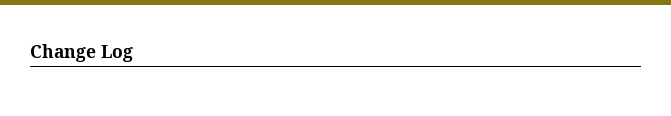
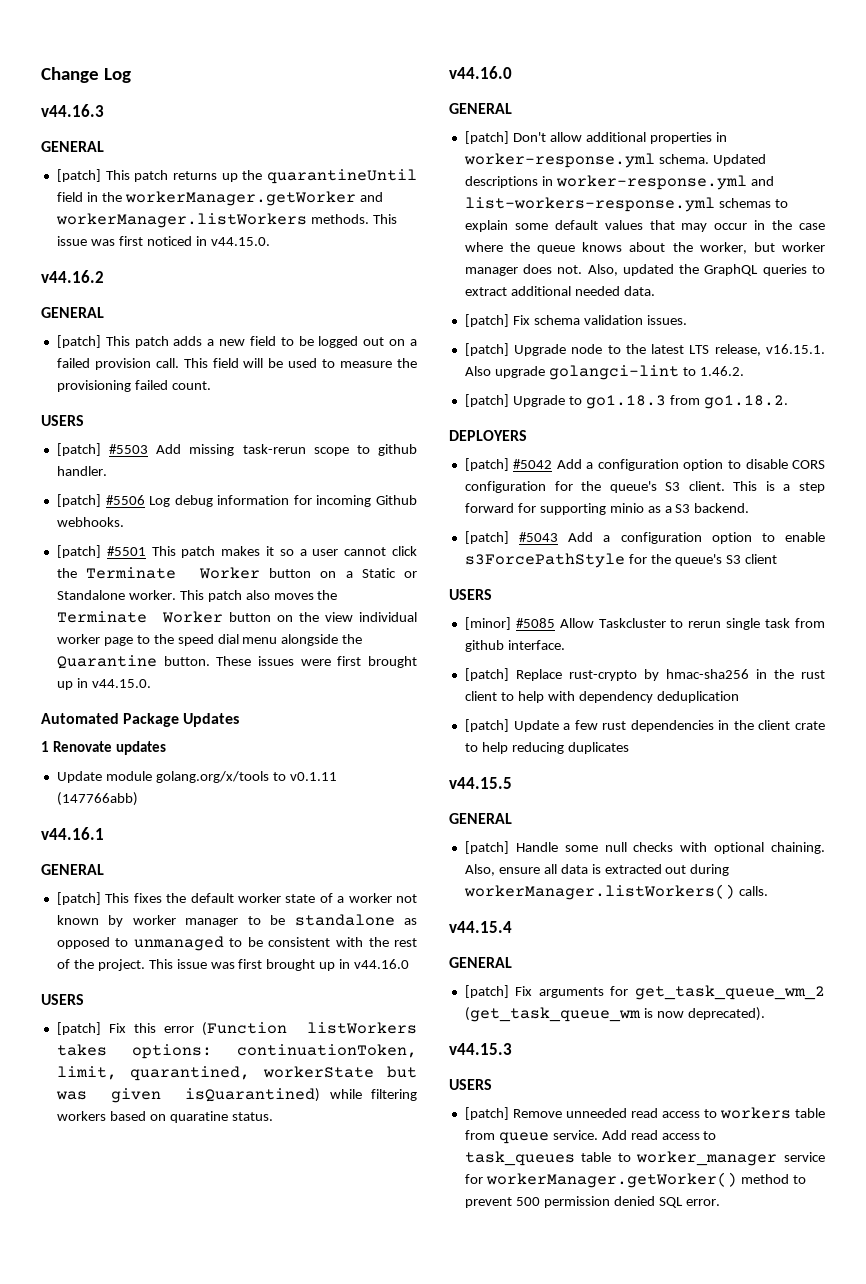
(133, 53) none -> [41,104,104,117] [41,141,104,152] [56,169,417,184] [56,191,383,206] [55,213,397,228] [56,236,270,246] [41,270,104,283] [41,307,104,318] [56,335,417,348] [56,358,418,370] [56,380,211,392] [41,415,84,426] [56,443,417,456] [56,466,107,476] [56,494,417,507] [56,517,124,527] [56,545,418,558] [56,567,418,579] [56,590,338,602] [56,611,418,623] [56,634,363,646] [56,655,418,669] [56,678,151,690] [41,713,240,727] [41,741,166,755] [56,771,337,783] [56,792,138,806] [41,827,104,840] [41,864,104,875] [56,892,418,905] [56,914,417,927] [56,936,418,951] [56,959,410,971] [41,994,84,1005] [56,1022,417,1036] [56,1044,417,1059] [56,1066,417,1081] [55,1088,418,1103] [56,1111,273,1123] [449,66,512,79] [449,103,512,114] [464,131,727,144] [463,153,766,168] [464,175,774,190] [464,197,788,212] [464,220,825,232] [464,242,825,254] [464,264,825,276] [464,286,655,296] [464,314,687,327] [464,343,825,356] [464,365,744,380] [464,394,788,409] [449,430,527,441] [464,458,826,471] [464,481,825,493] [464,503,750,515] [464,531,825,544] [464,553,777,568] [449,589,492,600] [464,617,826,630] [464,640,565,652] [464,668,825,681] [464,691,739,703] [464,719,826,732] [464,742,629,754] [449,777,512,789] [449,813,512,824] [464,841,825,854] [464,864,730,876] [463,884,768,900] [449,921,512,933] [449,957,512,968] [464,985,825,1000] [464,1007,765,1022] [449,1043,512,1055] [449,1079,492,1090] [464,1107,825,1120] [464,1130,717,1144] [464,1151,825,1166] [464,1172,806,1188] [464,1196,720,1208] // v44.16.3 // GENERAL // [patch] This patch returns up the quarantineUntil field in the workerManager.getWorker and workerManager.listWorkers methods. This issue was first noticed in v44.15.0. // v44.16.2 // GENERAL // [patch] This patch adds a new field to be logged out on a failed provision call. This field will be used to measure the provisioning failed count. // USERS // [patch] #5503 Add missing task-rerun scope to github handler. // [patch] #5506 Log debug information for incoming Github webhooks. // [patch] #5501 This patch makes it so a user cannot click the Terminate Worker button on a Static or Standalone worker. This patch also moves the Terminate Worker button on the view individual worker page to the speed dial menu alongside the Quarantine button. These issues were first brought up in v44.15.0. // Automated Package Updates // 1 Renovate updates // Update module golang.org/x/tools to v0.1.11 (147766abb) // v44.16.1 // GENERAL // [patch] This fixes the default worker state of a worker not known by worker manager to be standalone as opposed to unmanaged to be consistent with the rest of the project. This issue was first brought up in v44.16.0 // USERS // [patch] Fix this error (Function listWorkers takes options: continuationToken, limit, quarantined, workerState but was given isQuarantined) while filtering workers based on quaratine status. // v44.16.0 // GENERAL // [patch] Don't allow additional properties in worker-response.yml schema. Updated descriptions in worker-response.yml and list-workers-response.yml schemas to explain some default values that may occur in the case where the queue knows about the worker, but worker manager does not. Also, updated the GraphQL queries to extract additional needed data. // [patch] Fix schema validation issues. // [patch] Upgrade node to the latest LTS release, v16.15.1. Also upgrade golangci-lint to 1.46.2. // [patch] Upgrade to go1.18.3 from go1.18.2. // DEPLOYERS // [patch] #5042 Add a configuration option to disable CORS configuration for the queue's S3 client. This is a step forward for supporting minio as a S3 backend. // [patch] #5043 Add a configuration option to enable s3ForcePathStyle for the queue's S3 client // USERS // [minor] #5085 Allow Taskcluster to rerun single task from github interface. // [patch] Replace rust-crypto by hmac-sha256 in the rust client to help with dependency deduplication // [patch] Update a few rust dependencies in the client crate to help reducing duplicates // v44.15.5 // GENERAL // [patch] Handle some null checks with optional chaining. Also, ensure all data is extracted out during workerManager.listWorkers() calls. // v44.15.4 // GENERAL // [patch] Fix arguments for get_task_queue_wm_2 (get_task_queue_wm is now deprecated). // v44.15.3 // USERS // [patch] Remove unneeded read access to workers table from queue service. Add read access to task_queues table to worker_manager service for workerManager.getWorker() method to prevent 500 permission denied SQL error.

